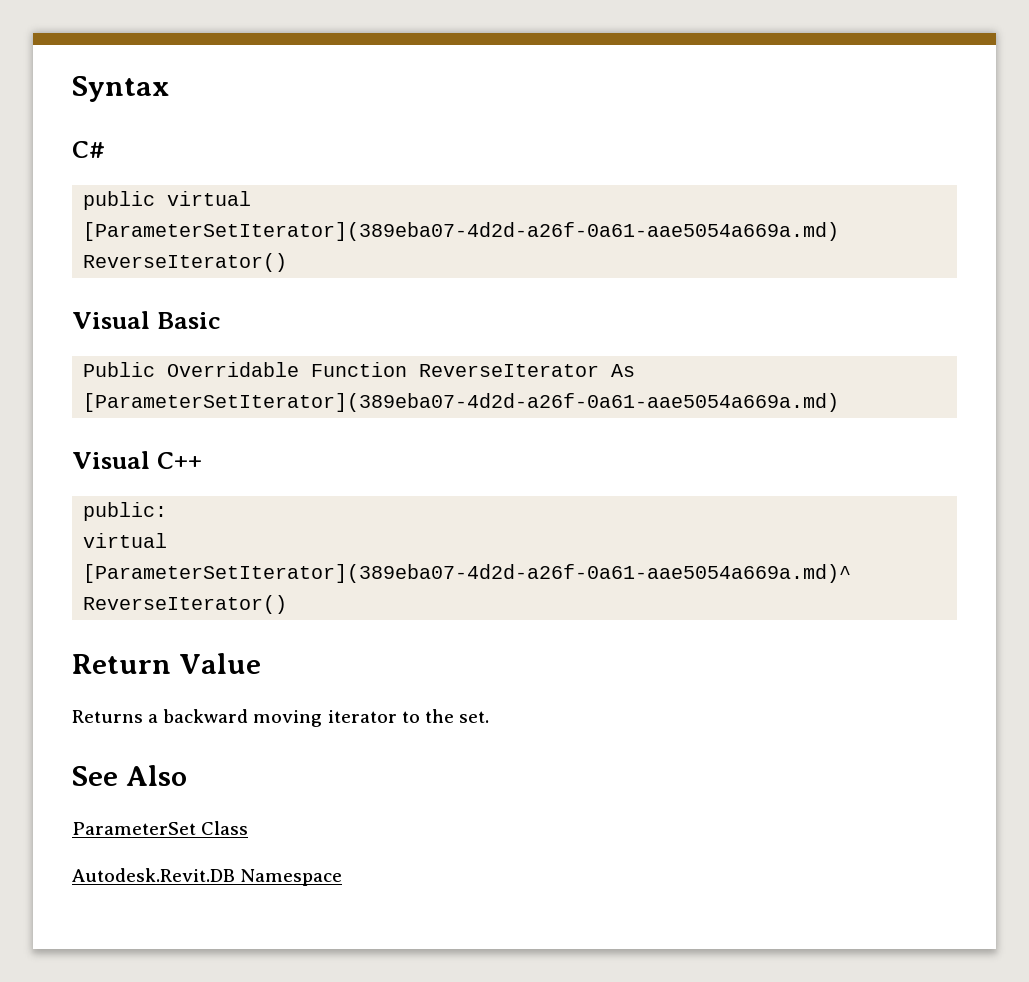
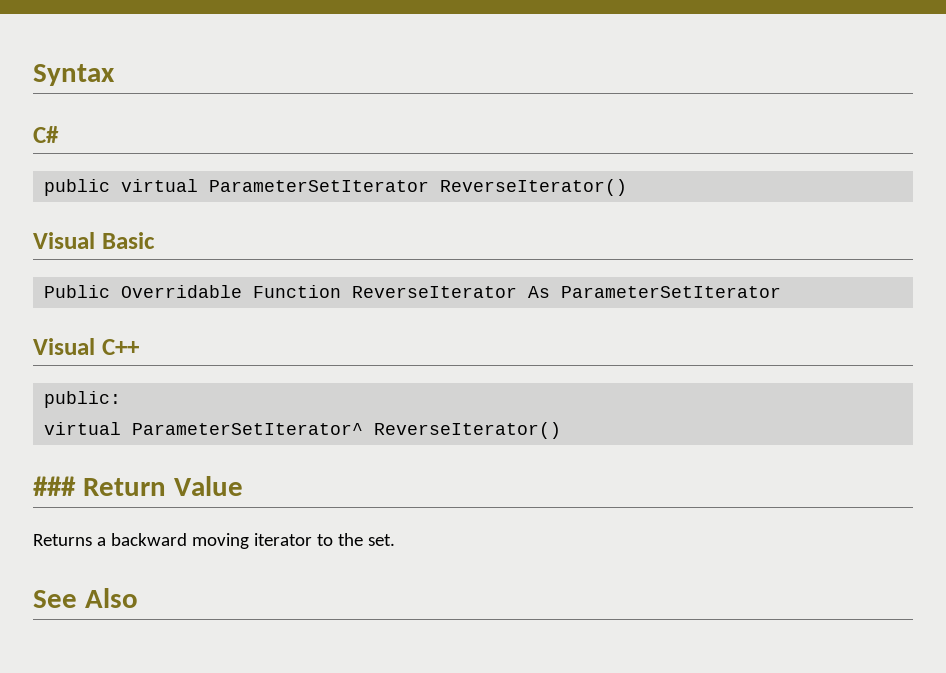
[83,222,840,241] [ParameterSetIterator](389eba07-4d2d-a26f-0a61-aae5054a669a.md) -> [209,180,430,192] ParameterSetIterator
[83,393,840,412] [ParameterSetIterator](389eba07-4d2d-a26f-0a61-aae5054a669a.md) -> [561,286,782,298] ParameterSetIterator
[83,564,852,583] [83,595,288,614] [ParameterSetIterator](389eba07-4d2d-a26f-0a61-aae5054a669a.md)^ ReverseIterator() // -> [132,422,562,439] [33,476,76,496] ParameterSetIterator^ ReverseIterator() // ###
[72,821,249,835] [72,868,343,886] // ParameterSet Class // Autodesk.Revit.DB Namespace -> (138, 598) none

